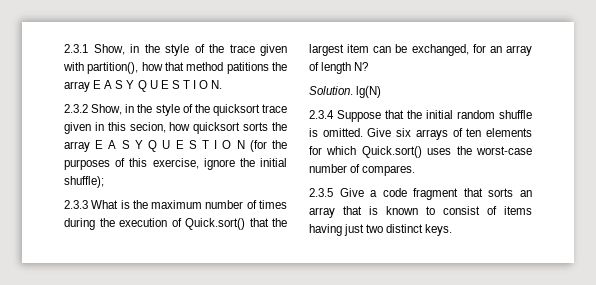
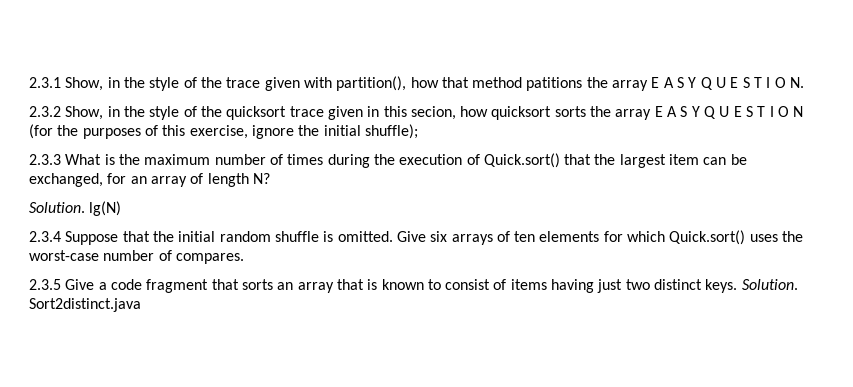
(453, 230) none -> [741,279,798,290] [29,298,141,312] Solution. Sort2distinct.java

